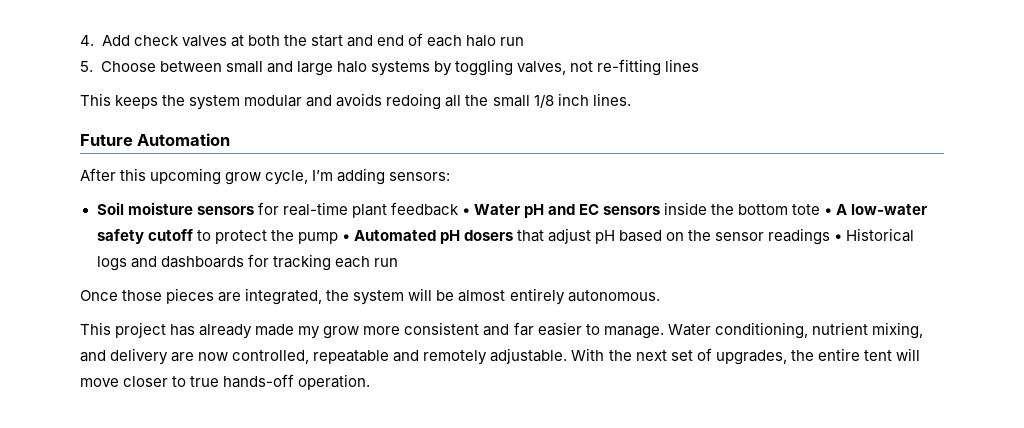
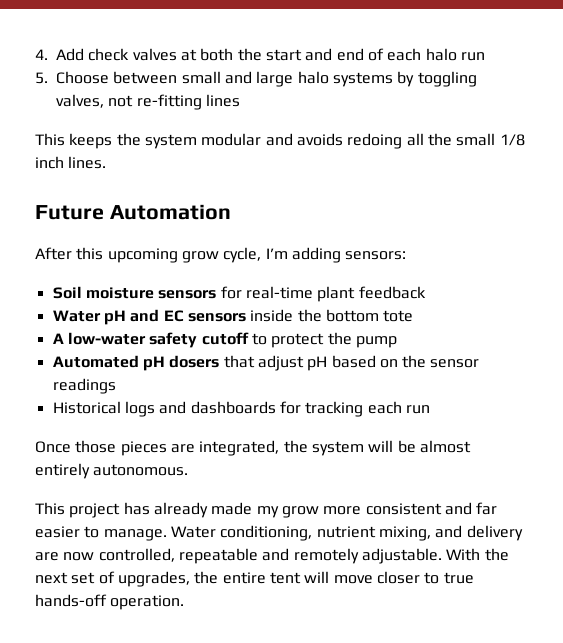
[461,208,470,215] • -> (426, 292) //
[824,208,833,215] • -> (414, 316) //
[341,234,350,241] • -> (397, 342) //
[834,234,843,241] • -> (116, 386) //

